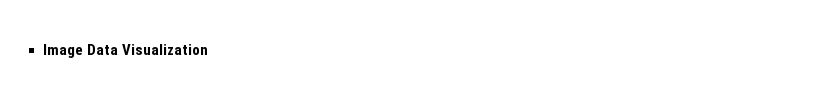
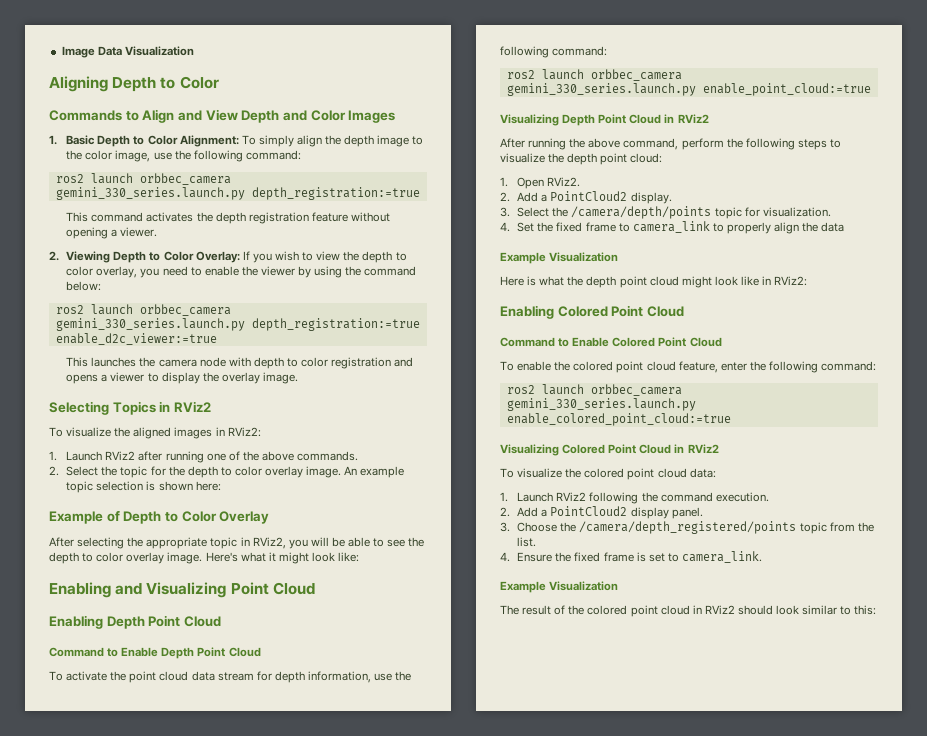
(208, 49) none -> [49,76,219,92] [49,109,396,123] [49,135,424,147] [66,150,301,162] [55,173,231,185] [55,187,420,200] [66,212,391,224] [66,227,158,239] [49,251,407,263] [66,266,417,278] [66,281,102,291] [55,304,231,316] [55,318,420,331] [55,333,217,345] [66,357,414,369] [66,372,299,384] [49,401,211,415] [49,427,261,439] [49,451,359,463] [49,466,405,478] [66,481,221,493] [49,511,270,524] [49,537,425,549] [49,552,360,564] [49,582,315,598] [49,615,221,629] [49,647,261,659] [49,671,412,683] [500,46,608,58] [506,69,682,81] [506,83,871,96] [500,114,709,126] [500,138,841,150] [500,153,663,165] [500,177,581,189] [500,191,672,204] [500,206,831,219] [500,221,845,234] [500,252,619,264] [500,276,808,288] [500,305,684,319] [500,337,722,347] [500,361,877,373] [506,384,682,396] [506,398,696,411] [506,413,731,426] [500,444,719,456] [500,468,716,480] [500,492,769,504] [500,506,703,519] [500,521,874,534] [517,537,537,547] [500,551,763,563] [500,581,619,593] [500,605,877,617] // Aligning Depth to Color // Commands to Align and View Depth and Color Images // 1. Basic Depth to Color Alignment: To simply align the depth image to the color image, use the following command: // ros2 launch orbbec_camera gemini_330_series.launch.py depth_registration:=true // This command activates the depth registration feature without opening a viewer. // 2. Viewing Depth to Color Overlay: If you wish to view the depth to color overlay, you need to enable the viewer by using the command below: // ros2 launch orbbec_camera gemini_330_series.launch.py depth_registration:=true enable_d2c_viewer:=true // This launches the camera node with depth to color registration and opens a viewer to display the overlay image. // Selecting Topics in RViz2 // To visualize the aligned images in RViz2: // 1. Launch RViz2 after running one of the above commands. // 2. Select the topic for the depth to color overlay image. An example topic selection is shown here: // Example of Depth to Color Overlay // After selecting the appropriate topic in RViz2, you will be able to see the depth to color overlay image. Here's what it might look like: // Enabling and Visualizing Point Cloud // Enabling Depth Point Cloud // Command to Enable Depth Point Cloud // To activate the point cloud data stream for depth information, use the following command: // ros2 launch orbbec_camera gemini_330_series.launch.py enable_point_cloud:=true // Visualizing Depth Point Cloud in RViz2 // After running the above command, perform the following steps to visualize the depth point cloud: // 1. Open RViz2. // 2. Add a PointCloud2 display. // 3. Select the /camera/depth/points topic for visualization. // 4. Set the fixed frame to camera_link to properly align the data // Example Visualization // Here is what the depth point cloud might look like in RViz2: // Enabling Colored Point Cloud // Command to Enable Colored Point Cloud // To enable the colored point cloud feature, enter the following command: // ros2 launch orbbec_camera gemini_330_series.launch.py enable_colored_point_cloud:=true // Visualizing Colored Point Cloud in RViz2 // To visualize the colored point cloud data: // 1. Launch RViz2 following the command execution. // 2. Add a PointCloud2 display panel. // 3. Choose the /camera/depth_registered/points topic from the list. // 4. Ensure the fixed frame is set to camera_link. // Example Visualization // The result of the colored point cloud in RViz2 should look similar to this:

